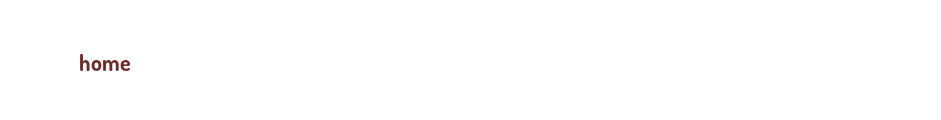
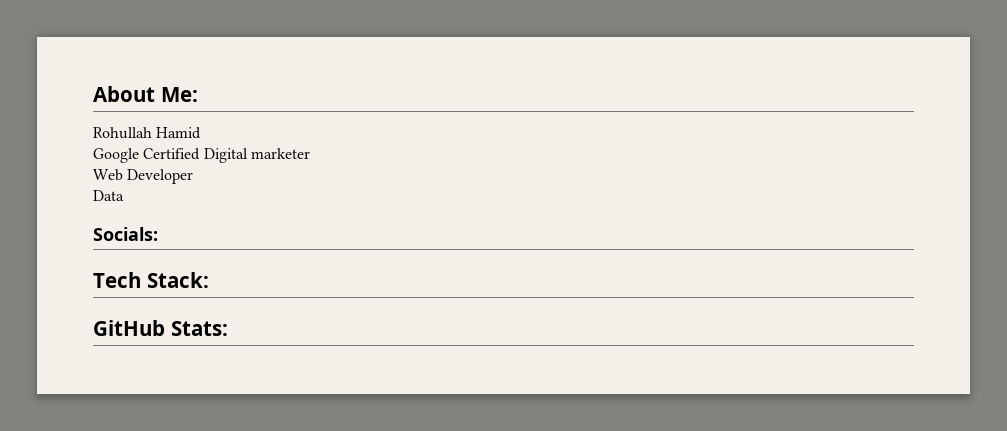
[79,54,131,71] home -> [93,86,198,102] [93,127,202,139] [93,148,310,163] [93,169,194,184] [93,190,124,201] [93,227,158,241] [93,272,209,288] [93,320,228,336] About Me: // Rohullah Hamid // Google Certified Digital marketer // Web Developer // Data // Socials: // Tech Stack: // GitHub Stats:

